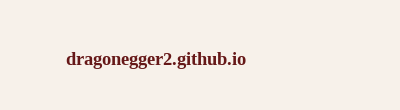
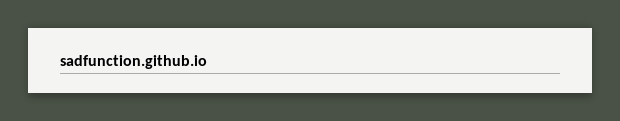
[66,52,246,69] dragonegger2.github.io -> [60,55,207,69] sadfunction.github.io

